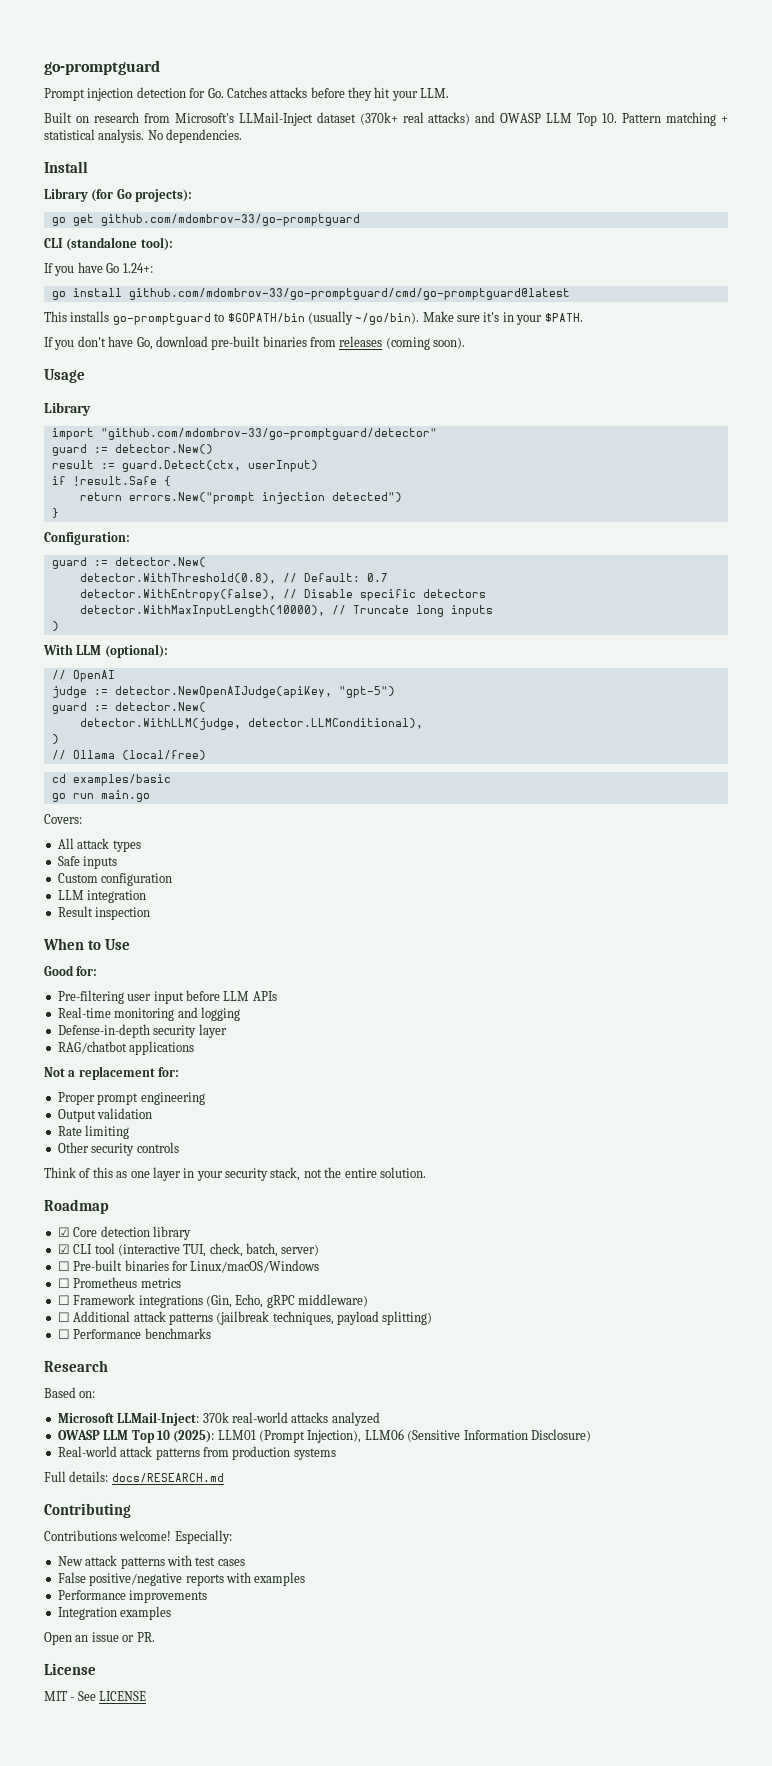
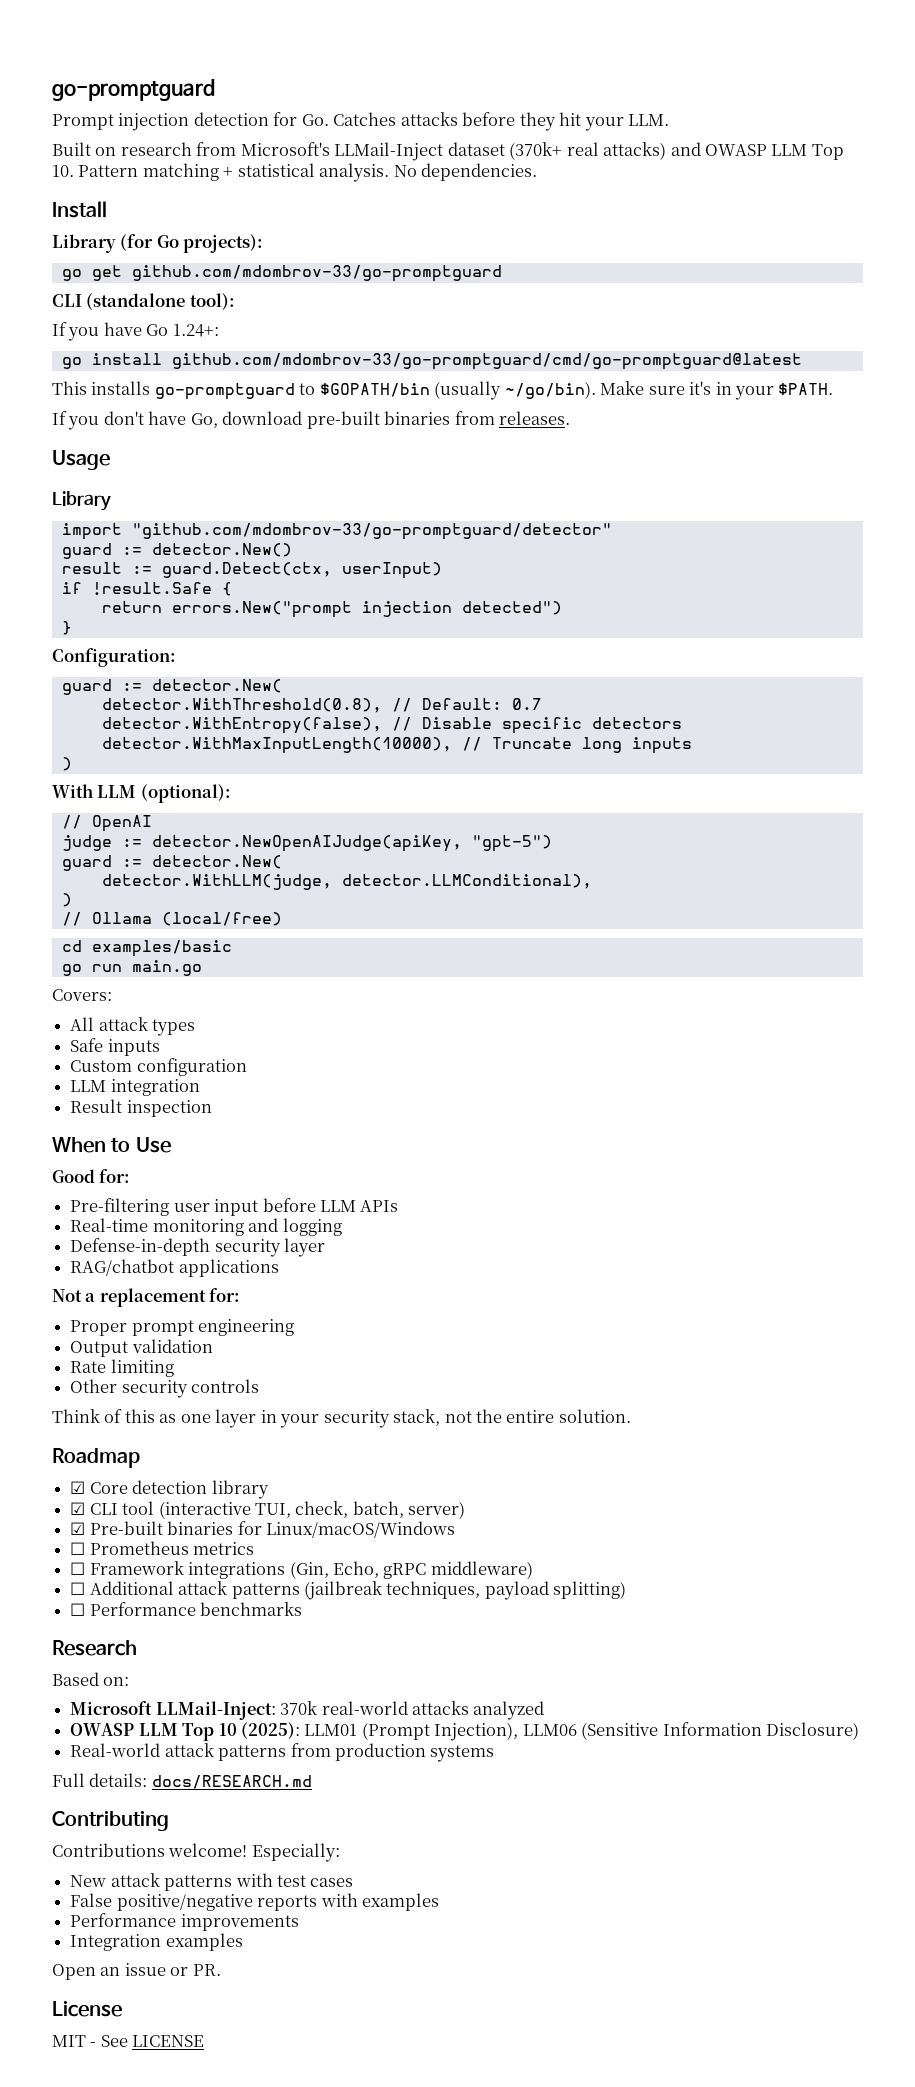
[339,336,466,350] releases (coming soon). -> [499,411,571,425] releases.
[57,1261,70,1271] ☐ -> [70,1522,86,1535] ☑

